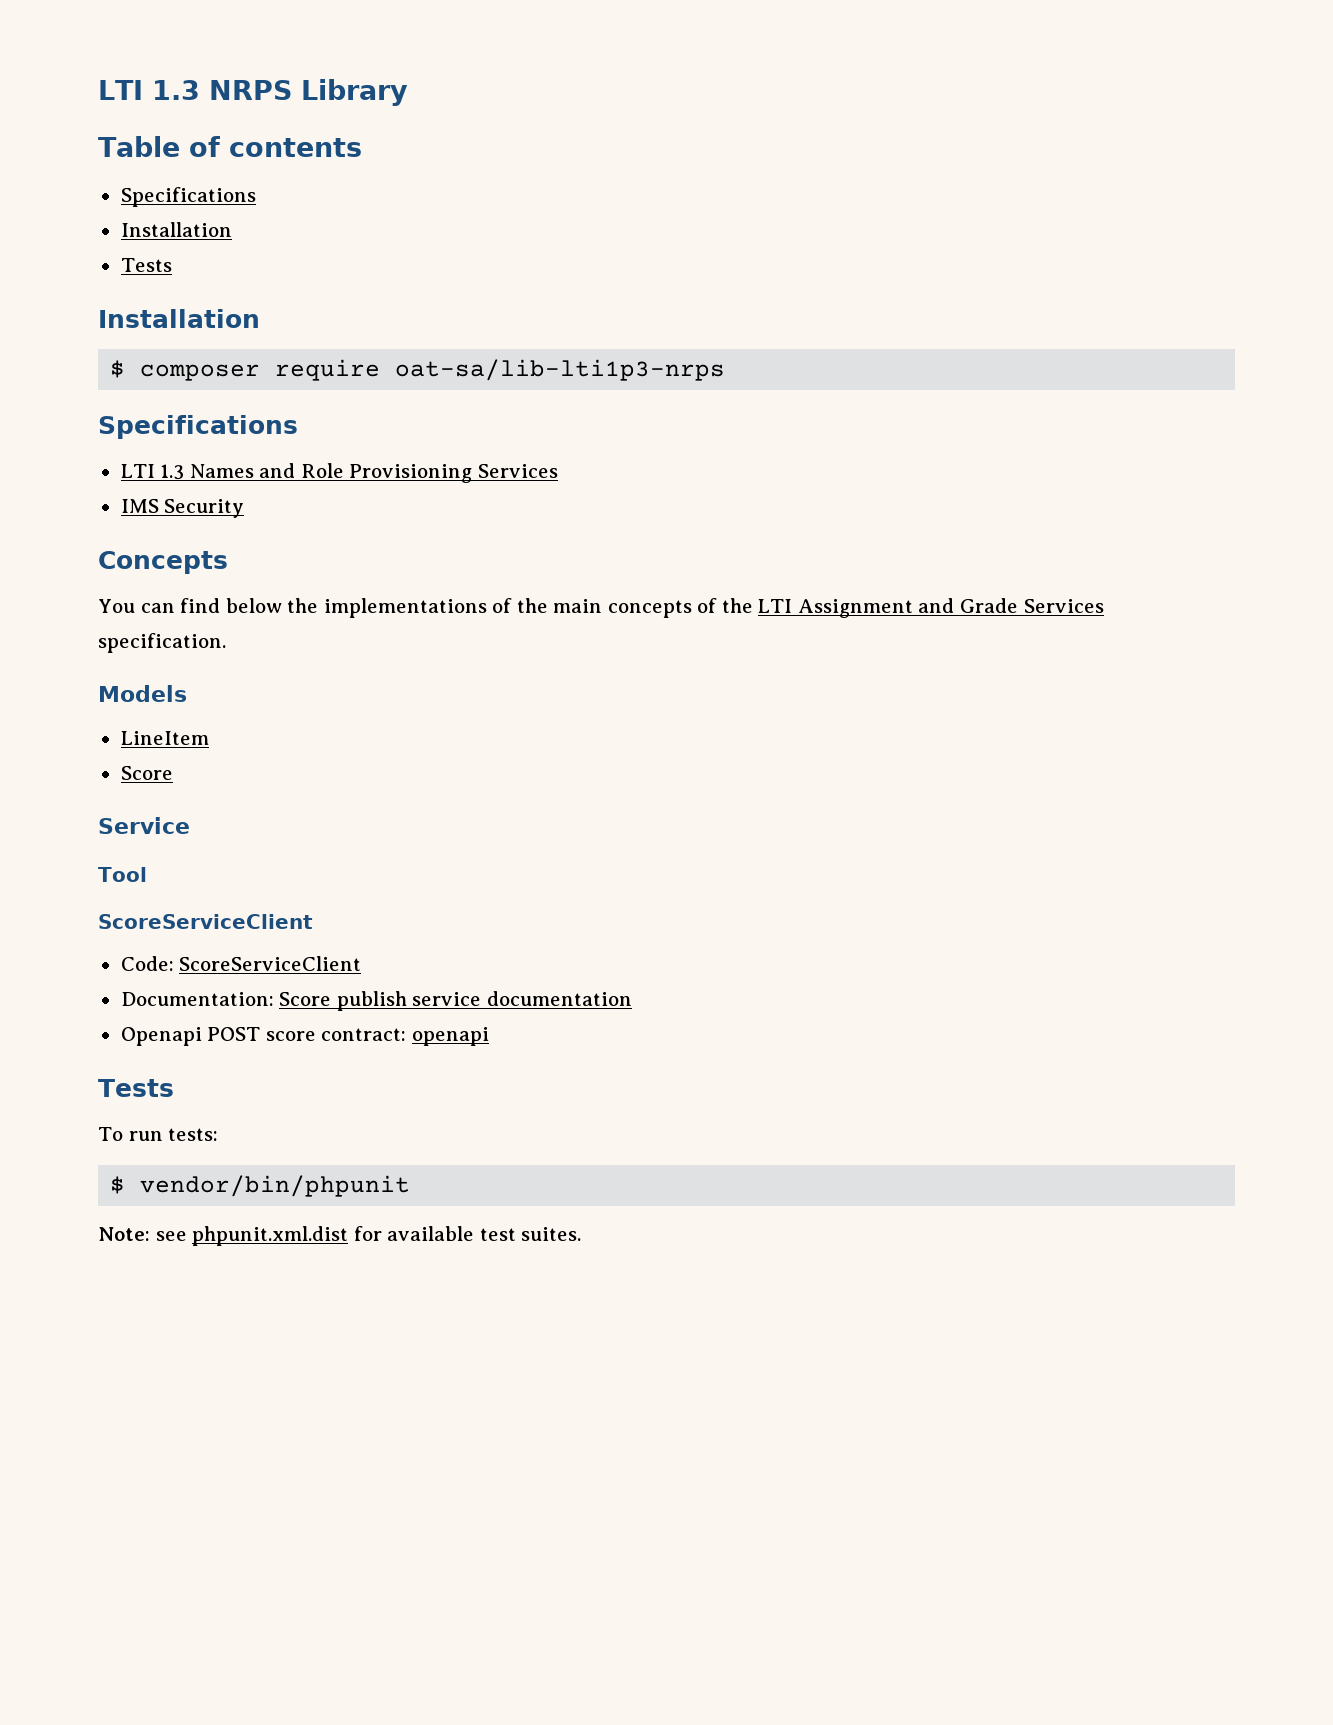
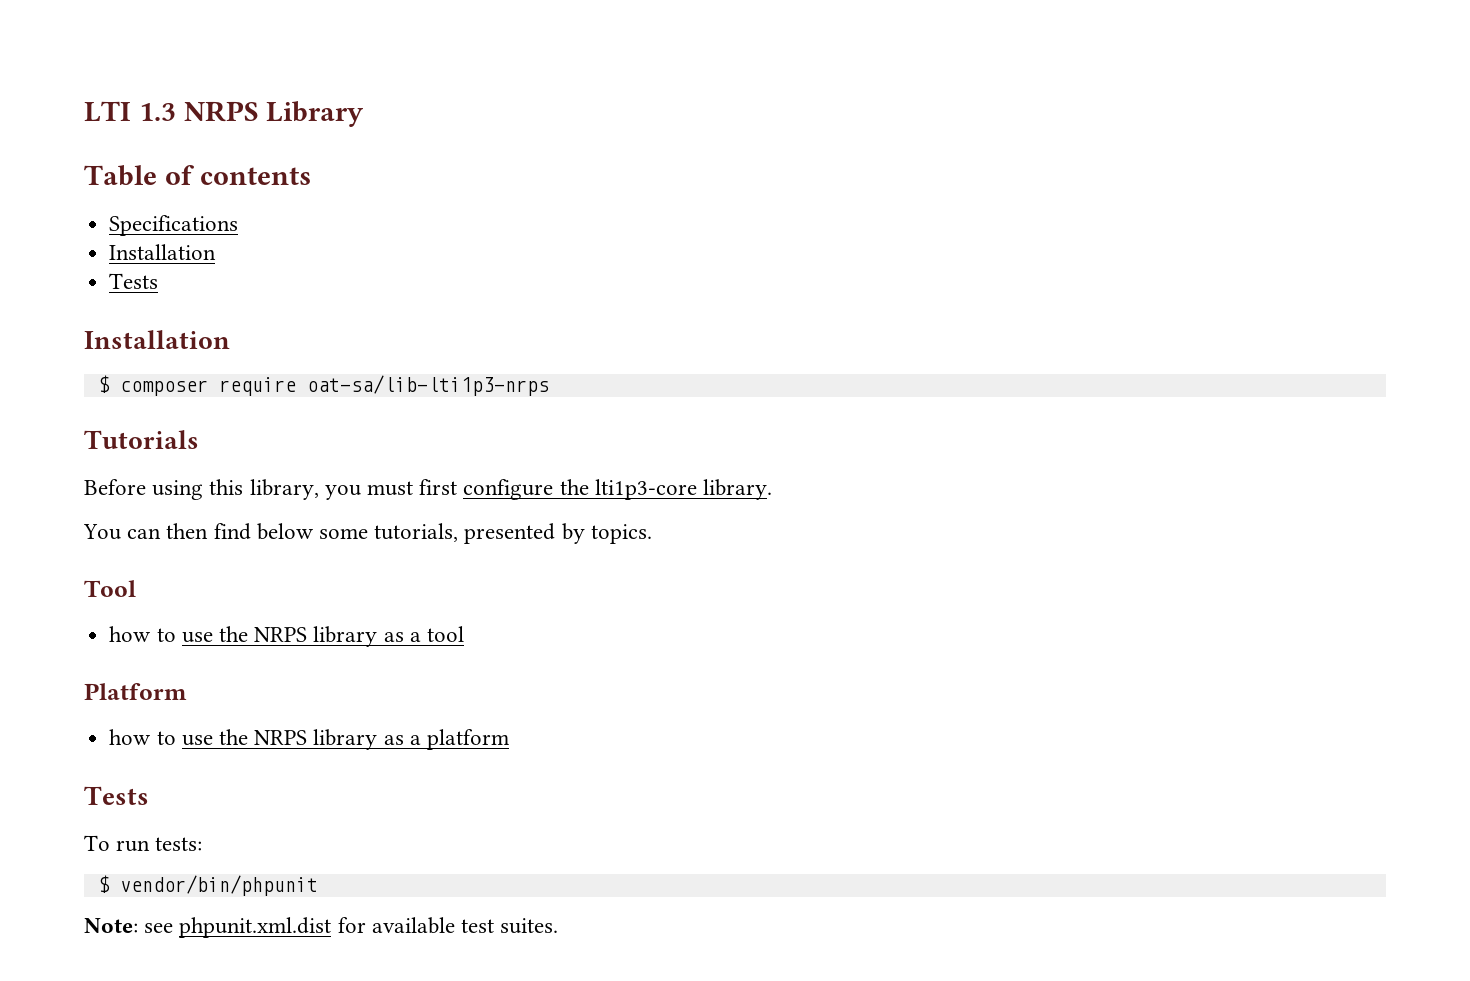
[98,415,298,439] [120,463,558,483] [120,499,245,518] [98,551,228,574] Specifications // LTI 1.3 Names and Role Provisioning Services // IMS Security // Concepts -> [84,430,199,449] [84,479,773,500] Tutorials // Before using this library, you must first configure the lti1p3-core library.
(175, 608) none -> [166,523,209,539] then
[287,598,1104,618] [98,633,226,653] [98,685,187,702] [120,731,209,745] [120,766,173,780] [98,817,190,834] [98,867,147,882] [98,914,313,929] [120,956,362,971] [120,991,632,1011] [120,1027,489,1046] the implementations of the main concepts of the LTI Assignment and Grade Services specification. // Models // LineItem // Score // Service // Tool // ScoreServiceClient // Code: ScoreServiceClient // Documentation: Score publish service documentation // Openapi POST score contract: openapi -> [319,523,652,544] [84,580,136,597] [109,626,464,647] [84,683,187,700] [109,729,509,750] some tutorials, presented by topics. // Tool // how to use the NRPS library as a tool // Platform // how to use the NRPS library as a platform

